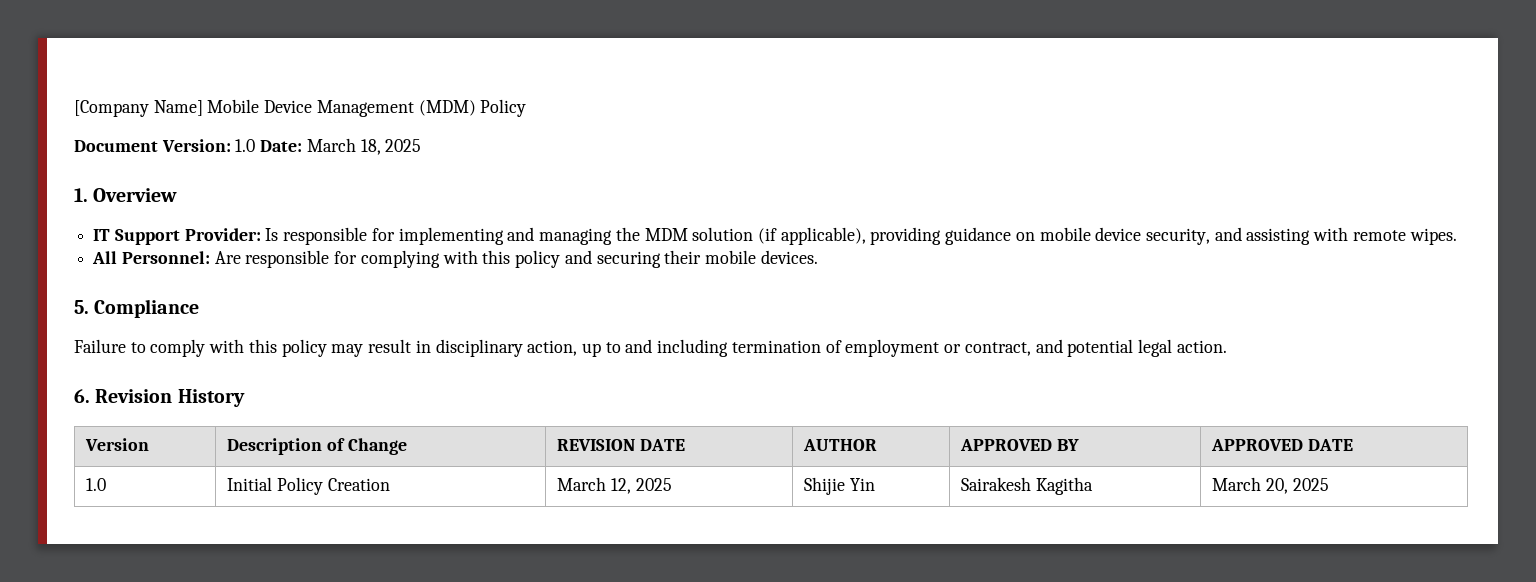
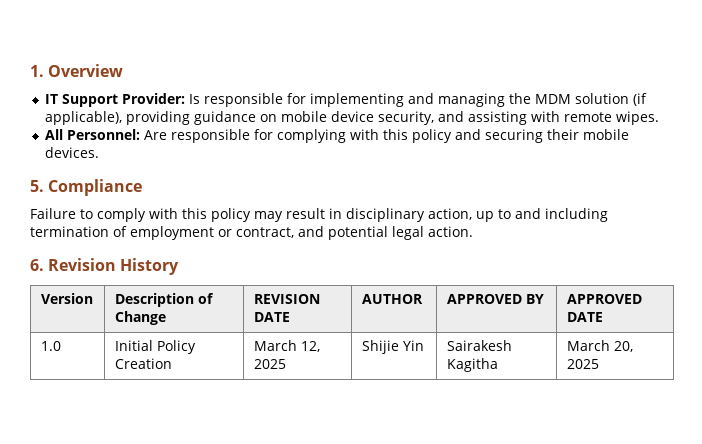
[74,99,527,117] [74,138,422,155] [Company Name] Mobile Device Management (MDM) Policy // Document Version: 1.0 Date: March 18, 2025 // -> (30, 71) none

